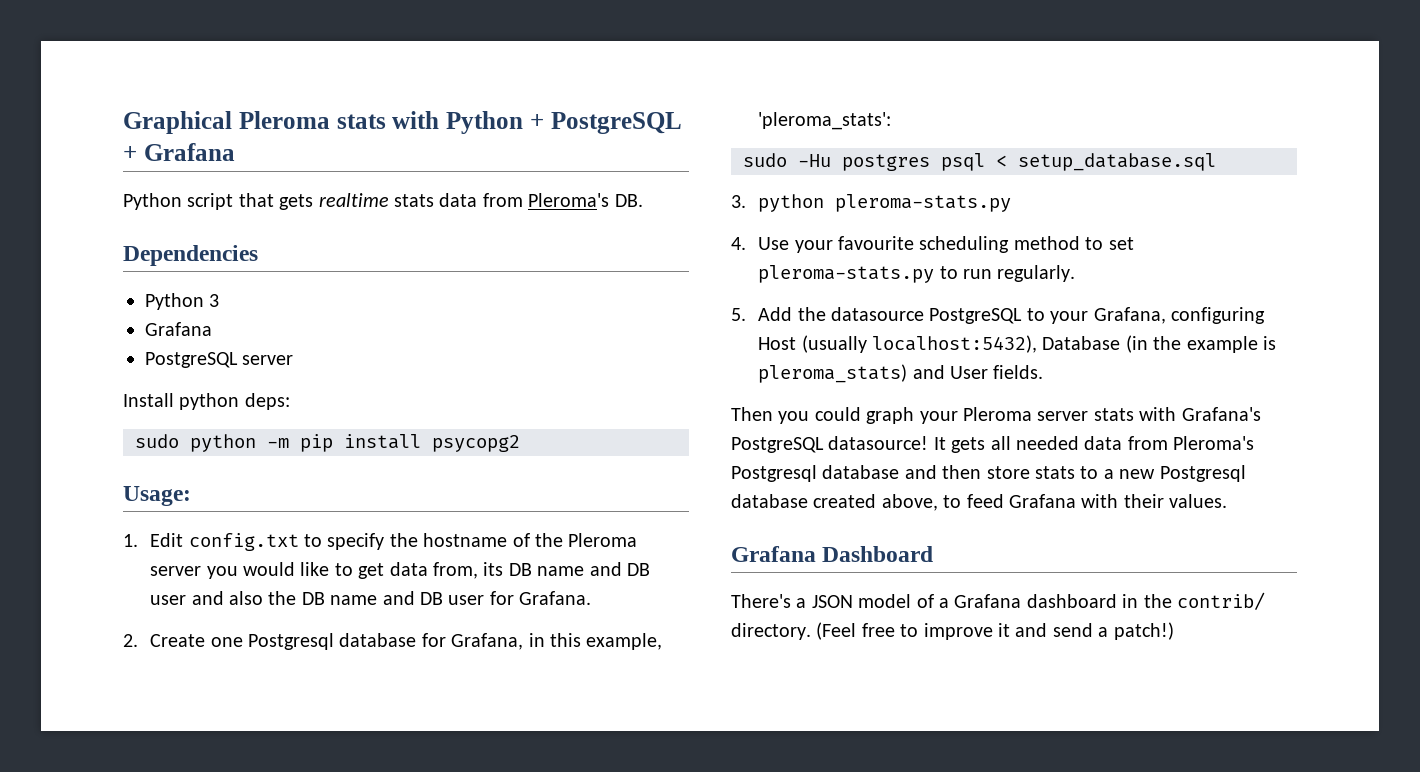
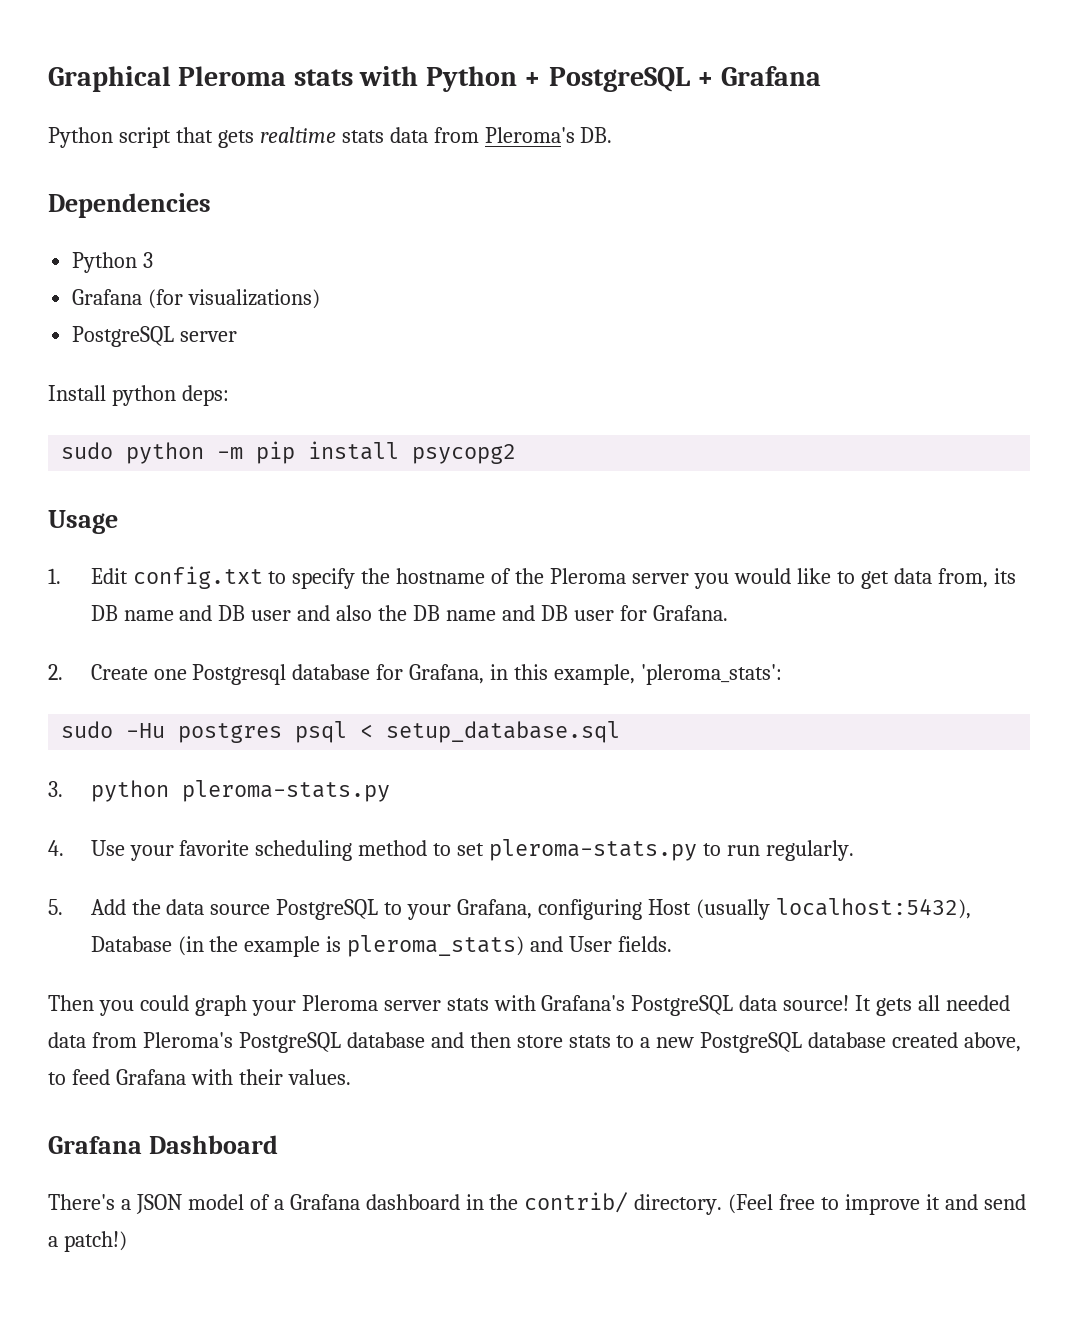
(212, 329) none -> [148,289,321,309] (for visualizations)
[123,486,191,506] Usage: -> [48,510,118,534] Usage
[838,236,915,250] favourite -> [179,840,250,856] favorite
[831,307,925,321] datasource -> [166,899,271,915] data source
[828,436,929,450] datasource! -> [739,995,850,1011] data source!
[731,465,817,482] Postgresql -> [238,1032,341,1053] PostgreSQL
[1159,465,1246,482] Postgresql -> [700,1032,803,1053] PostgreSQL

